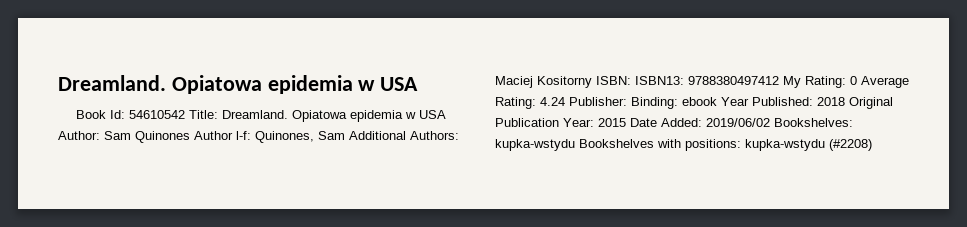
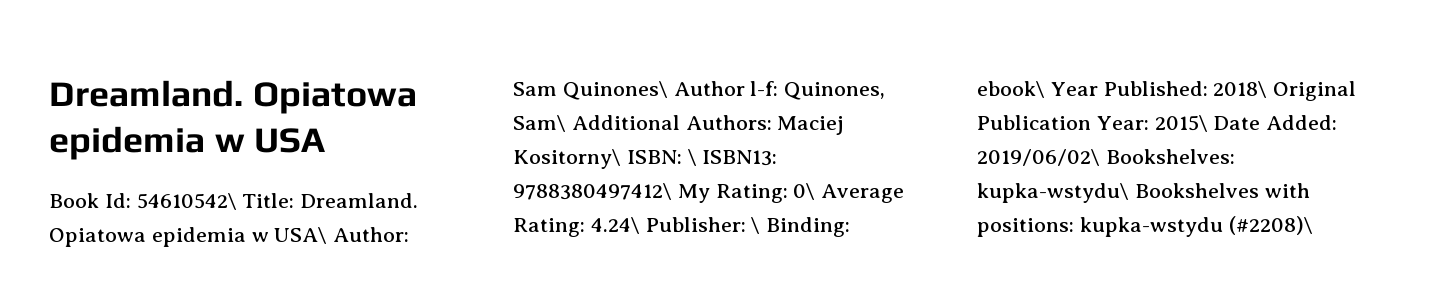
[128,110,185,119] 54610542 -> [136,193,237,210] 54610542\
[418,110,446,119] USA -> [274,227,328,244] USA\
[135,131,190,143] Quinones -> [562,81,668,100] Quinones\
[318,131,345,140] Sam -> [513,115,566,132] Sam\
[537,76,779,88] Kositorny ISBN: ISBN13: 9788380497412 -> [513,149,778,169] [513,183,672,200] Kositorny\ ISBN: \ ISBN13: 9788380497412\
[850,76,857,85] 0 -> [793,183,816,200] 0\
[540,97,717,109] 4.24 Publisher: Binding: ebook -> [590,217,851,237] [977,81,1045,98] 4.24\ Publisher: \ Binding: ebook\
[817,97,845,106] 2018 -> [1213,81,1268,98] 2018\
[598,118,626,127] 2015 -> [1154,115,1208,132] 2015\
[706,118,853,127] [495,139,575,151] 2019/06/02 Bookshelves: kupka-wstydu -> [977,149,1235,166] [977,183,1129,203] 2019/06/02\ Bookshelves: kupka-wstydu\
[829,139,872,151] (#2208) -> [1228,216,1313,235] (#2208)\

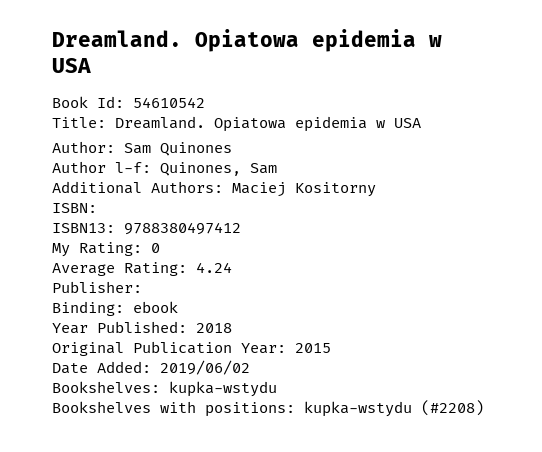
[136,193,237,210] 54610542\ -> [133,97,205,108] 54610542 //
[274,227,328,244] USA\ -> [394,118,421,128] USA //
[562,81,668,100] Quinones\ -> [160,142,232,156] Quinones //
[513,115,566,132] Sam\ -> [250,163,277,174] Sam //
[513,149,621,169] Kositorny\ -> [295,182,376,197] Kositorny //
[687,149,778,166] [513,183,672,200] \ ISBN13: 9788380497412\ -> [52,222,241,235] // ISBN13: 9788380497412 //
[793,183,816,200] 0\ -> [151,243,160,253] 0 //
[590,217,640,234] 4.24\ -> [196,262,232,273] 4.24 //
[751,217,851,237] [977,81,1045,98] \ Binding: ebook\ -> [52,301,178,316] // Binding: ebook //
[1213,81,1268,98] 2018\ -> [196,323,232,333] 2018 //
[1154,115,1208,132] 2015\ -> [295,343,331,353] 2015 //
[977,149,1235,166] [977,183,1129,203] 2019/06/02\ Bookshelves: kupka-wstydu\ -> [160,360,250,375] [52,381,277,397] 2019/06/02 // Bookshelves: kupka-wstydu //
[1228,216,1313,235] (#2208)\ -> [421,400,484,416] (#2208)

